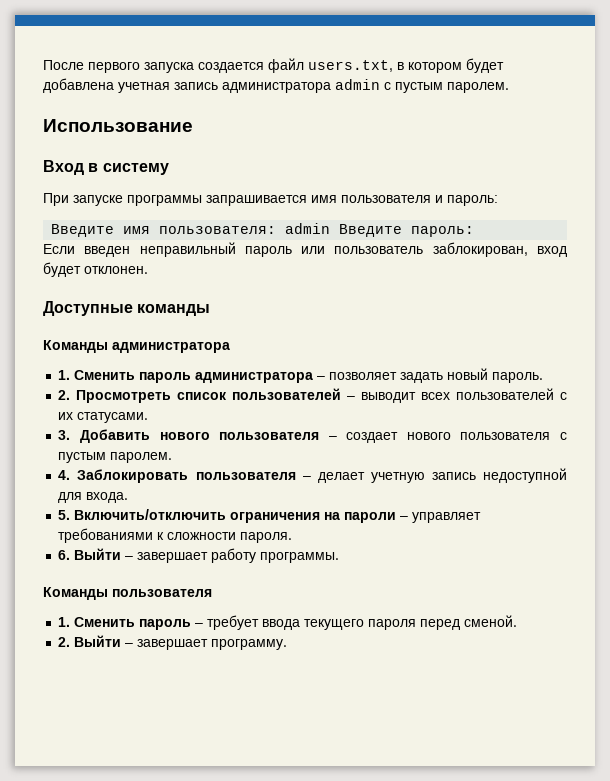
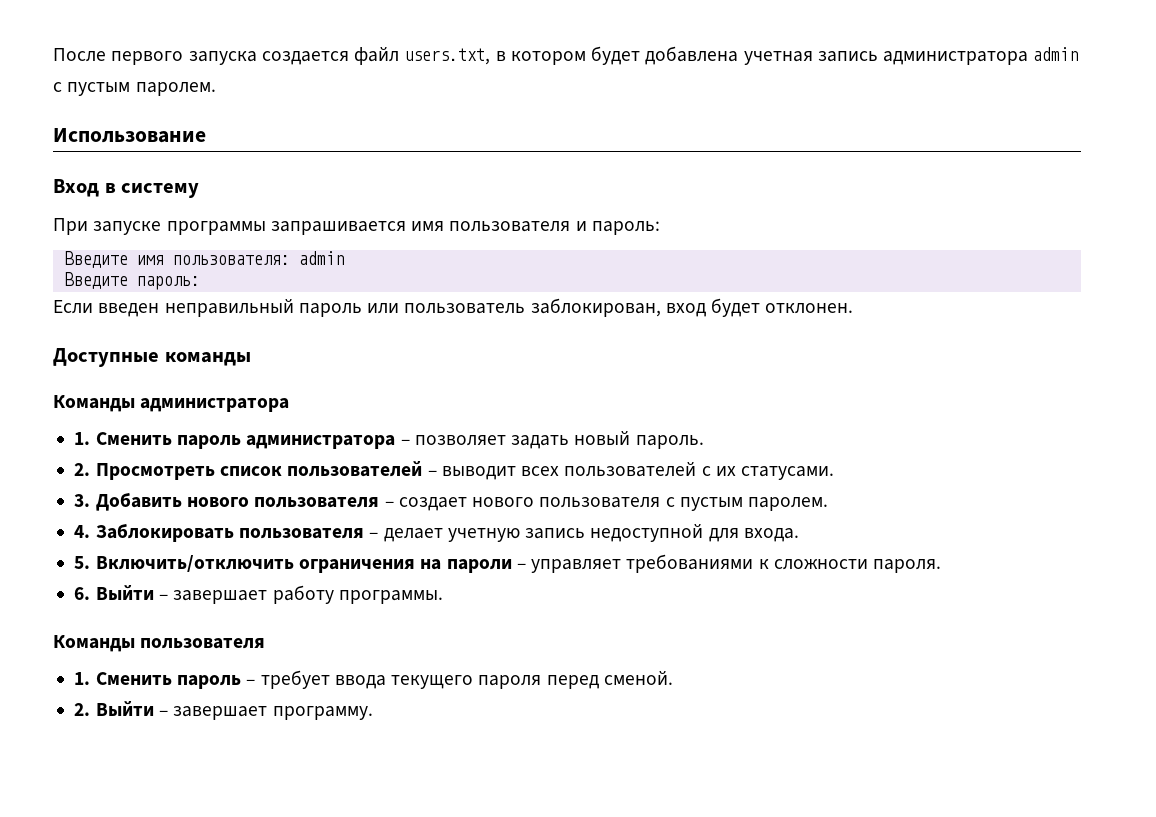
(331, 228) none -> (344, 258) //

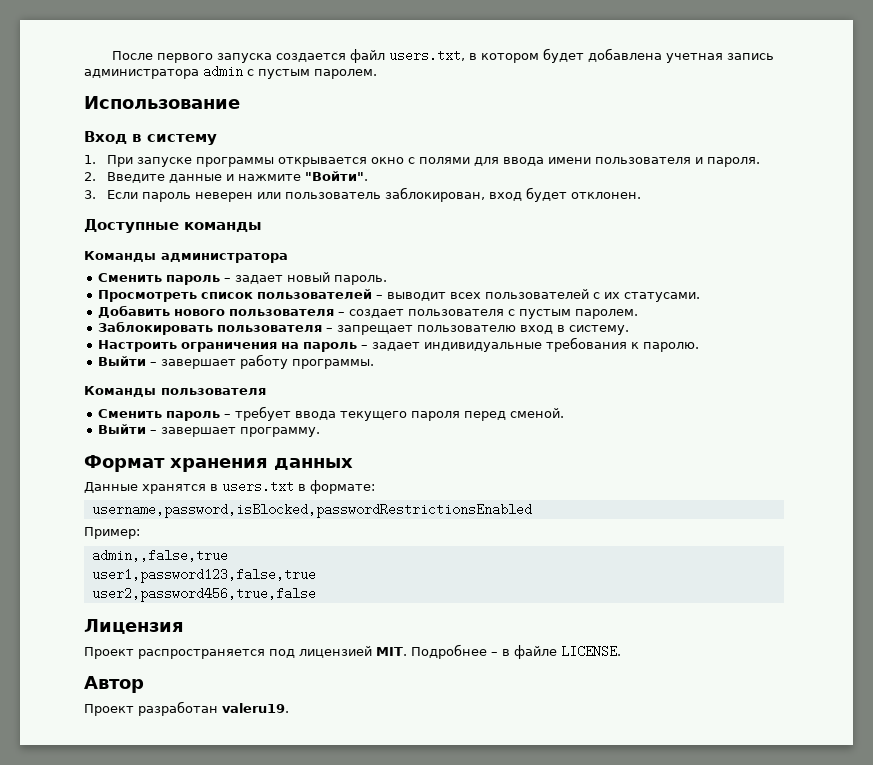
(200, 190) none -> [84,155,96,164] 1.
[270,221,660,235] [64,251,344,268] [64,272,200,290] [53,298,362,317] запрашивается имя пользователя и пароль: // Введите имя пользователя: admin // Введите пароль: // Если введен неправильный пароль -> [277,157,760,167] [84,171,368,183] [84,190,253,202] открывается окно с полями для ввода имени пользователя и пароля. // 2. Введите данные и нажмите "Войти". // 3. Если пароль неверен
[74,432,570,449] 1. Сменить пароль администратора – позволяет задать -> [98,273,284,285] Сменить пароль – задает
[74,463,91,476] 2. -> (388, 280) none
[74,494,91,507] 3. -> (701, 297) none
[472,497,535,507] нового -> (405, 313) none
[74,525,91,538] 4. -> (639, 314) none
[383,523,799,542] [74,554,942,573] [74,587,91,600] делает учетную запись недоступной для входа. // 5. Включить/отключить ограничения на пароли – управляет требованиями к сложности пароля. // 6. -> [337,325,630,335] [98,337,700,352] запрещает пользователю вход в систему. // Настроить ограничения на пароль – задает индивидуальные требования к паролю. //
[74,672,91,685] 1. -> (266, 391) none
[74,703,91,716] 2. -> (565, 413) none
(373, 713) none -> [84,455,353,472] [84,480,375,494] [91,503,532,518] [84,527,140,539] [91,549,228,562] [91,568,316,583] [91,587,316,602] [84,619,184,634] [84,644,621,659] [84,676,144,693] [84,701,289,716] // Формат хранения данных // Данные хранятся в users.txt в формате: // username,password,isBlocked,passwordRestrictionsEnabled // Пример: // admin,,false,true // user1,password123,false,true // user2,password456,true,false // Лицензия // Проект распространяется под лицензией MIT. Подробнее – в файле LICENSE. // Автор // Проект разработан valeru19.

